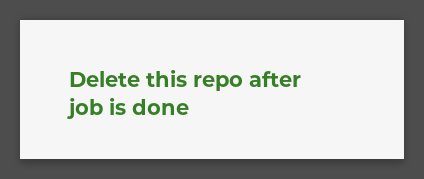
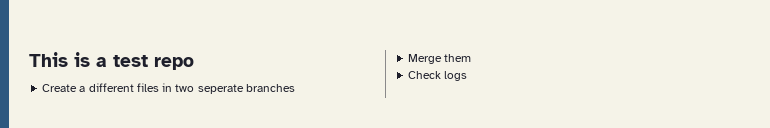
[69,70,301,91] [67,98,189,119] Delete this repo after job is done -> [29,52,194,70] [42,83,295,94] [408,54,472,64] [408,71,468,81] This is a test repo // Create a different files in two seperate branches // Merge them // Check logs

